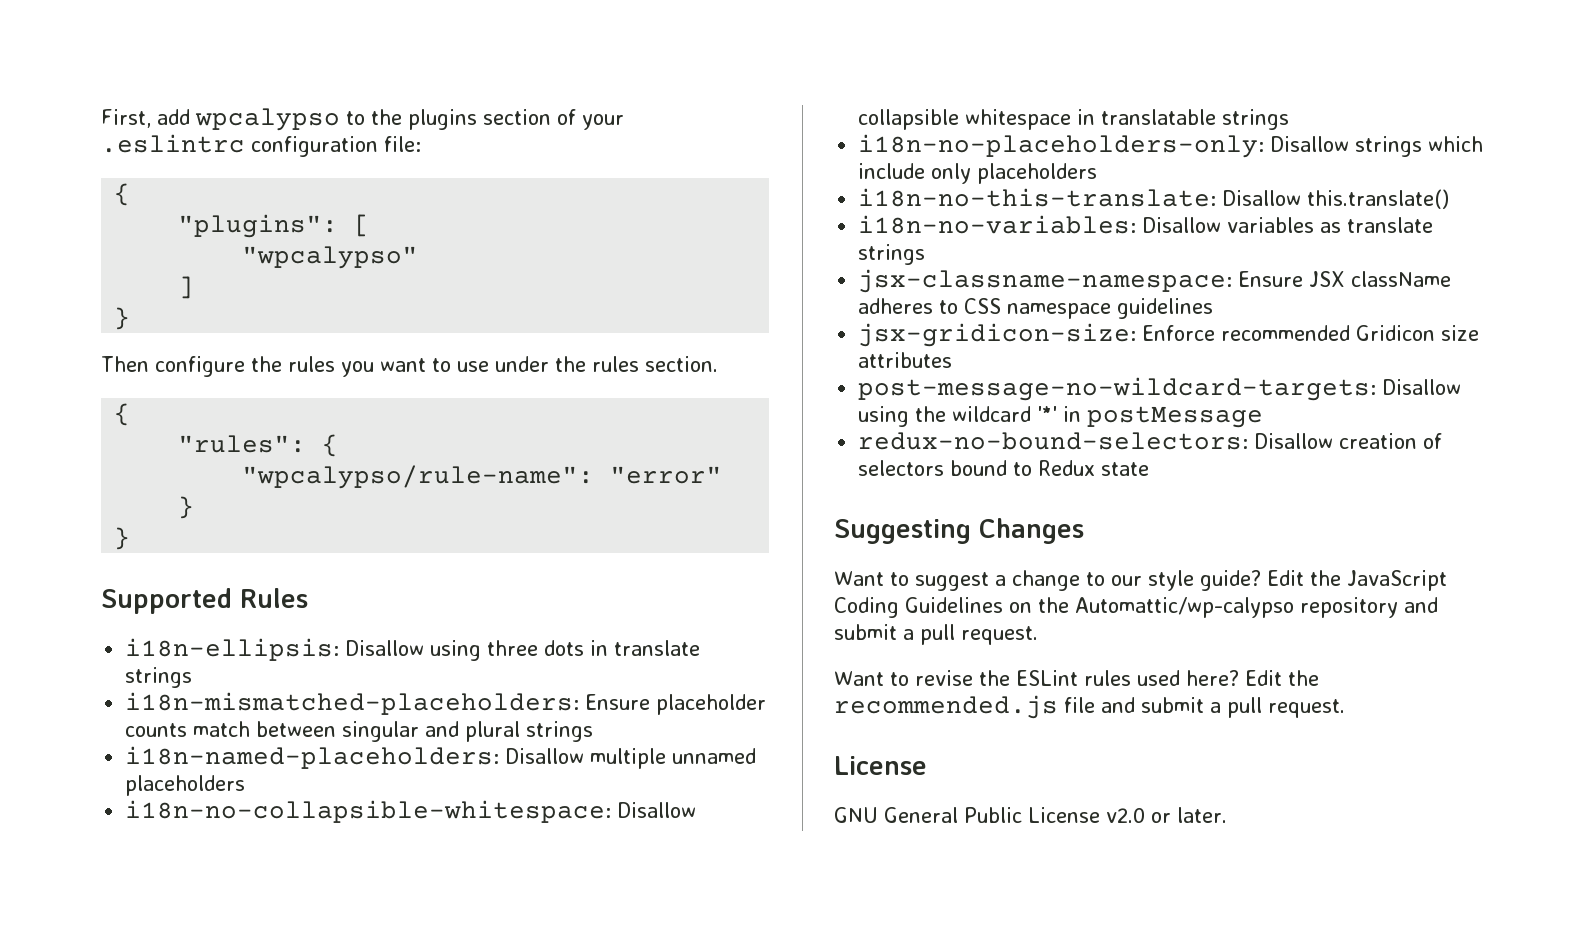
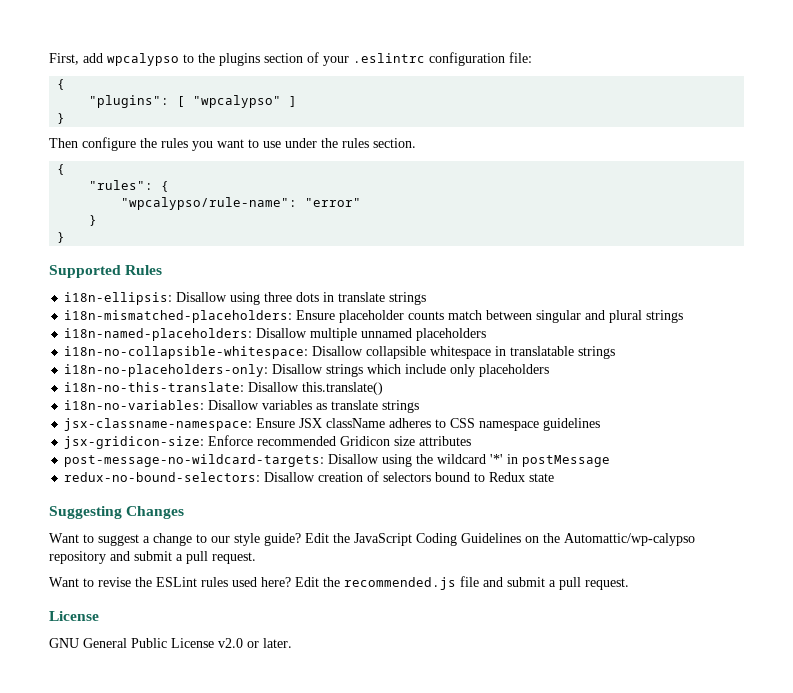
(371, 225) // -> (186, 101) none
(419, 257) // -> (282, 101) none

